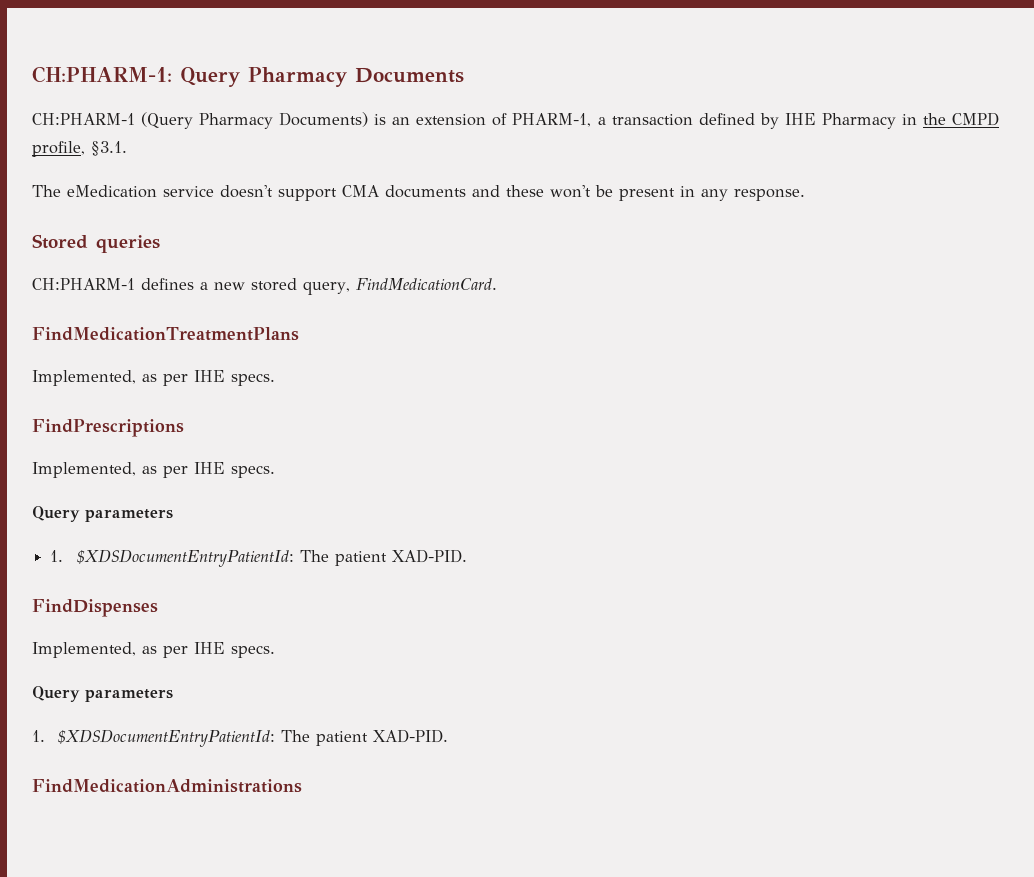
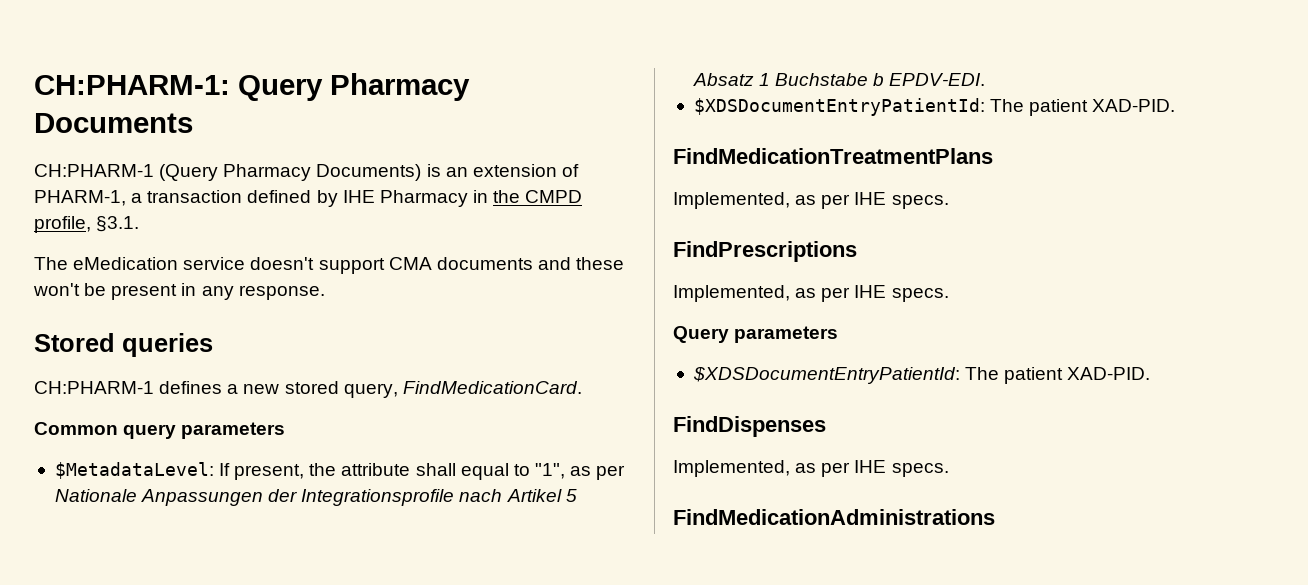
(497, 284) none -> [34,422,286,439] [54,462,626,480] [54,489,577,506] [692,73,986,86] [693,98,1176,116] // Common query parameters // $MetadataLevel: If present, the attribute shall equal to "1", as per Nationale Anpassungen der Integrationsprofile nach Artikel 5 Absatz 1 Buchstabe b EPDV-EDI. // $XDSDocumentEntryPatientId: The patient XAD-PID.
[50,550,64,562] 1. -> (839, 334) none
[32,686,173,702] [32,729,449,747] // Query parameters // 1. $XDSDocumentEntryPatientId: The patient XAD-PID. -> (949, 470) none

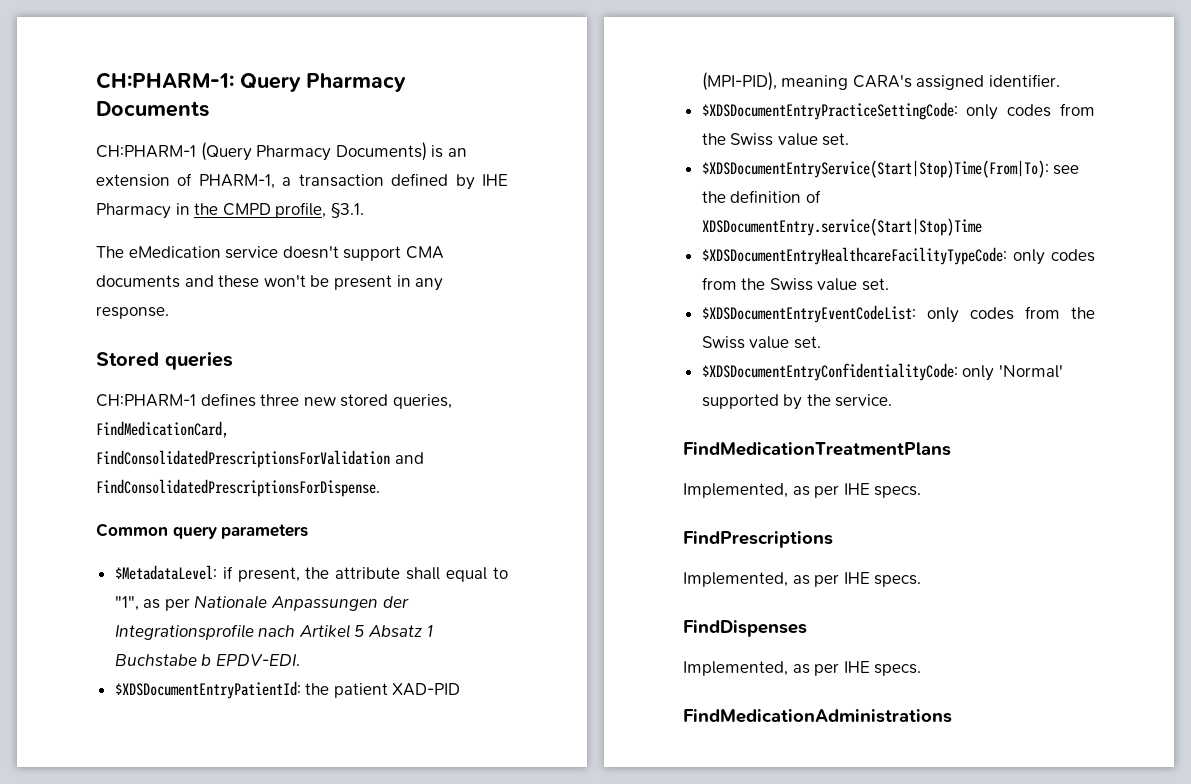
[227,384,239,394] a -> [260,394,300,406] three
[343,381,582,398] query, FindMedicationCard. -> [392,394,452,409] [96,421,229,438] [96,450,424,468] [96,479,380,497] queries, FindMedicationCard, FindConsolidatedPrescriptionsForValidation and FindConsolidatedPrescriptionsForDispense.
[219,463,231,476] If -> [222,566,233,579] if
[990,99,1176,116] The patient XAD-PID. -> [305,683,461,698] [701,72,1061,91] [701,102,1095,120] [701,133,850,146] [701,160,1080,178] [701,190,821,203] [701,218,982,236] [701,247,1095,265] [701,277,890,291] [701,305,1095,323] [701,336,821,349] [701,363,1063,381] [701,394,893,410] the patient XAD-PID (MPI-PID), meaning CARA's assigned identifier. // $XDSDocumentEntryPracticeSettingCode: only codes from the Swiss value set. // $XDSDocumentEntryService(Start|Stop)Time(From|To): see the definition of XDSDocumentEntry.service(Start|Stop)Time // $XDSDocumentEntryHealthcareFacilityTypeCode: only codes from the Swiss value set. // $XDSDocumentEntryEventCodeList: only codes from the Swiss value set. // $XDSDocumentEntryConfidentialityCode: only 'Normal' supported by the service.
[673,326,839,343] [692,367,1151,384] // Query parameters // $XDSDocumentEntryPatientId: The patient XAD-PID. -> (922, 581) none

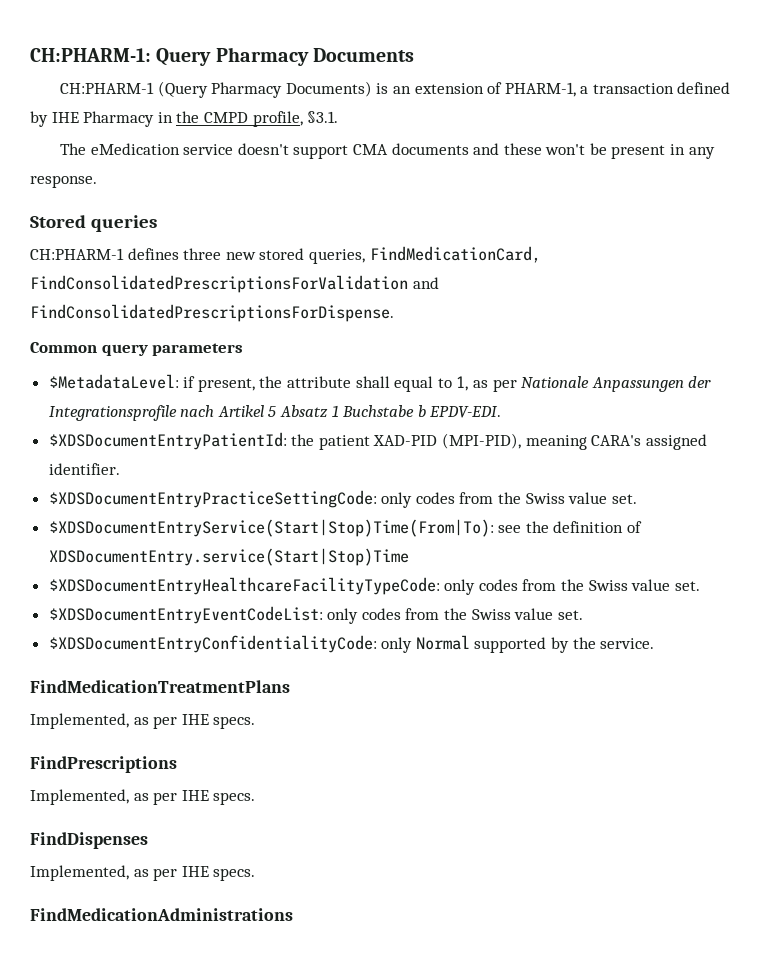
[114,596,139,611] "1", -> [456,376,469,391] 1,
[998,365,1063,378] 'Normal' -> [415,635,470,650] Normal

